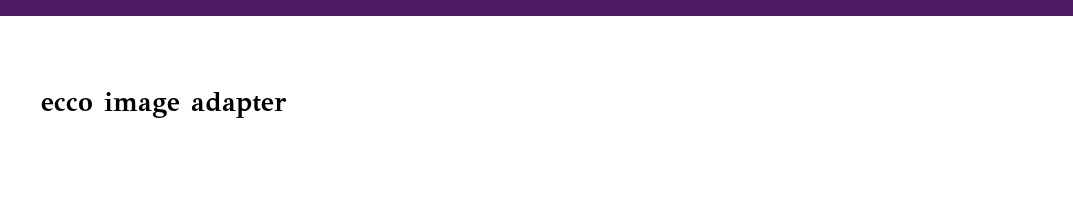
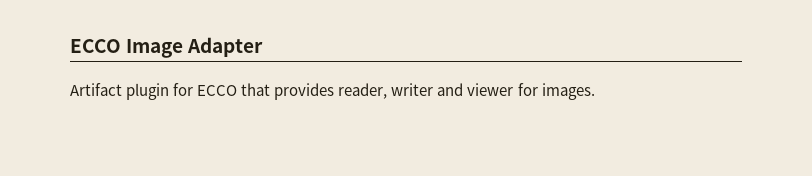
[41,92,287,118] ecco image adapter -> [70,37,264,58] [70,83,595,100] ECCO Image Adapter // Artifact plugin for ECCO that provides reader, writer and viewer for images.

